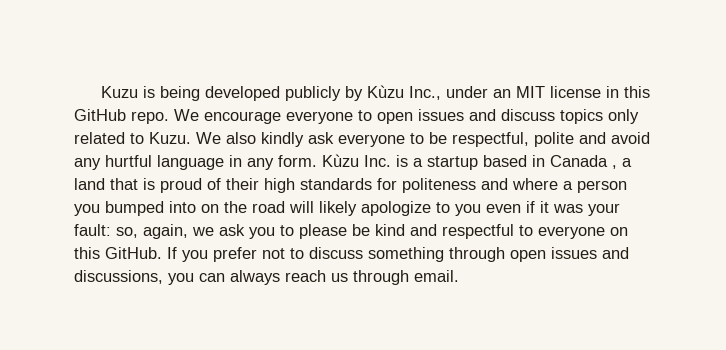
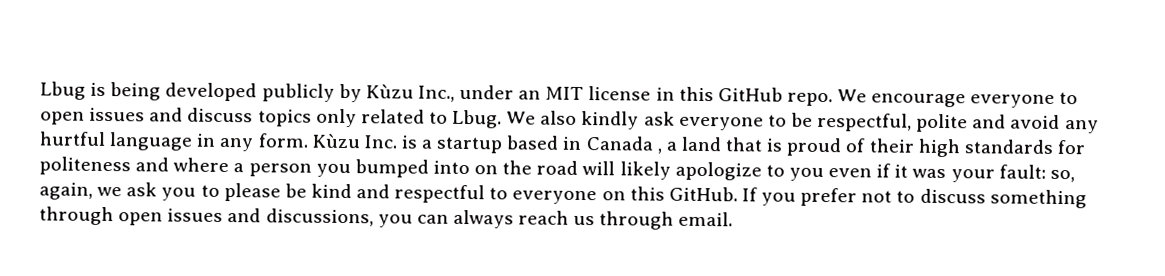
[100,86,138,98] Kuzu -> [40,81,86,100] Lbug
[149,132,191,144] Kuzu. -> [452,109,503,129] Lbug.

